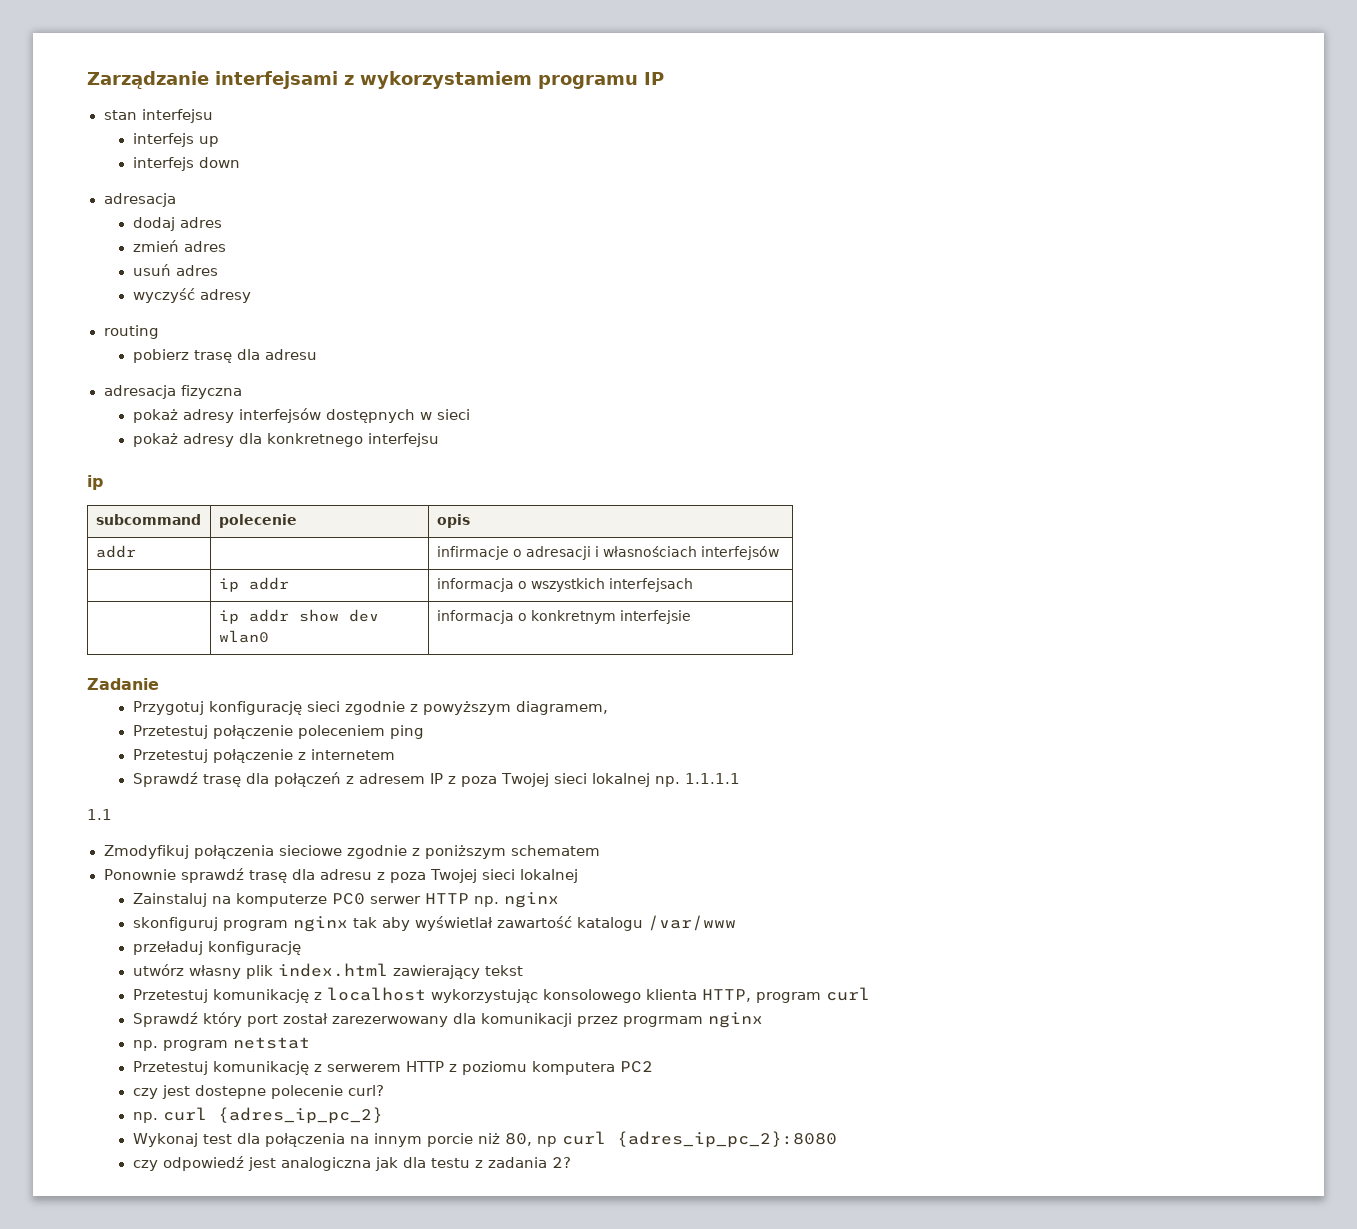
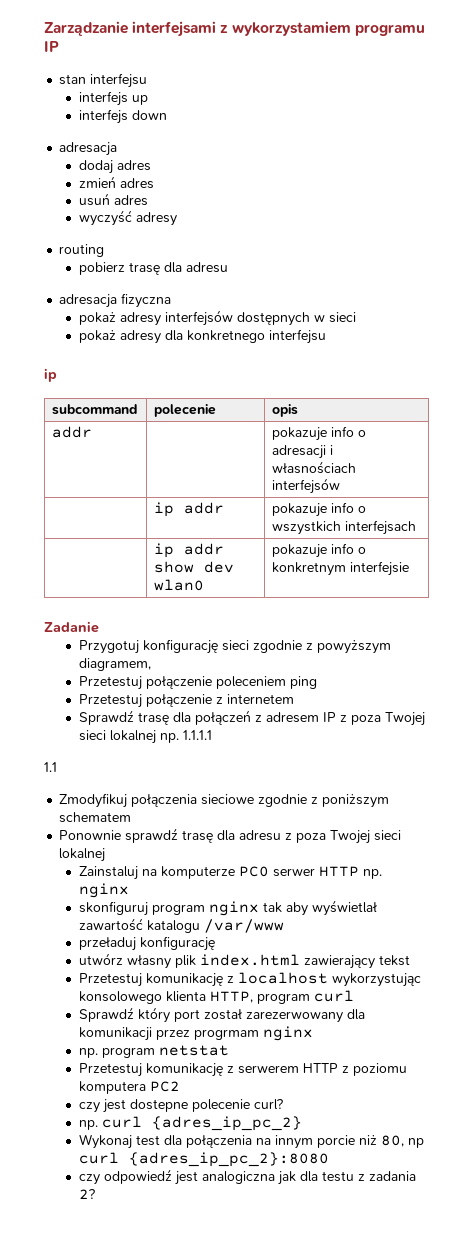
[436,546,509,560] infirmacje -> [272,426,355,441] pokazuje info
[436,578,514,592] informacja -> [272,502,355,517] pokazuje info
[436,610,514,624] informacja -> [272,543,355,558] pokazuje info

